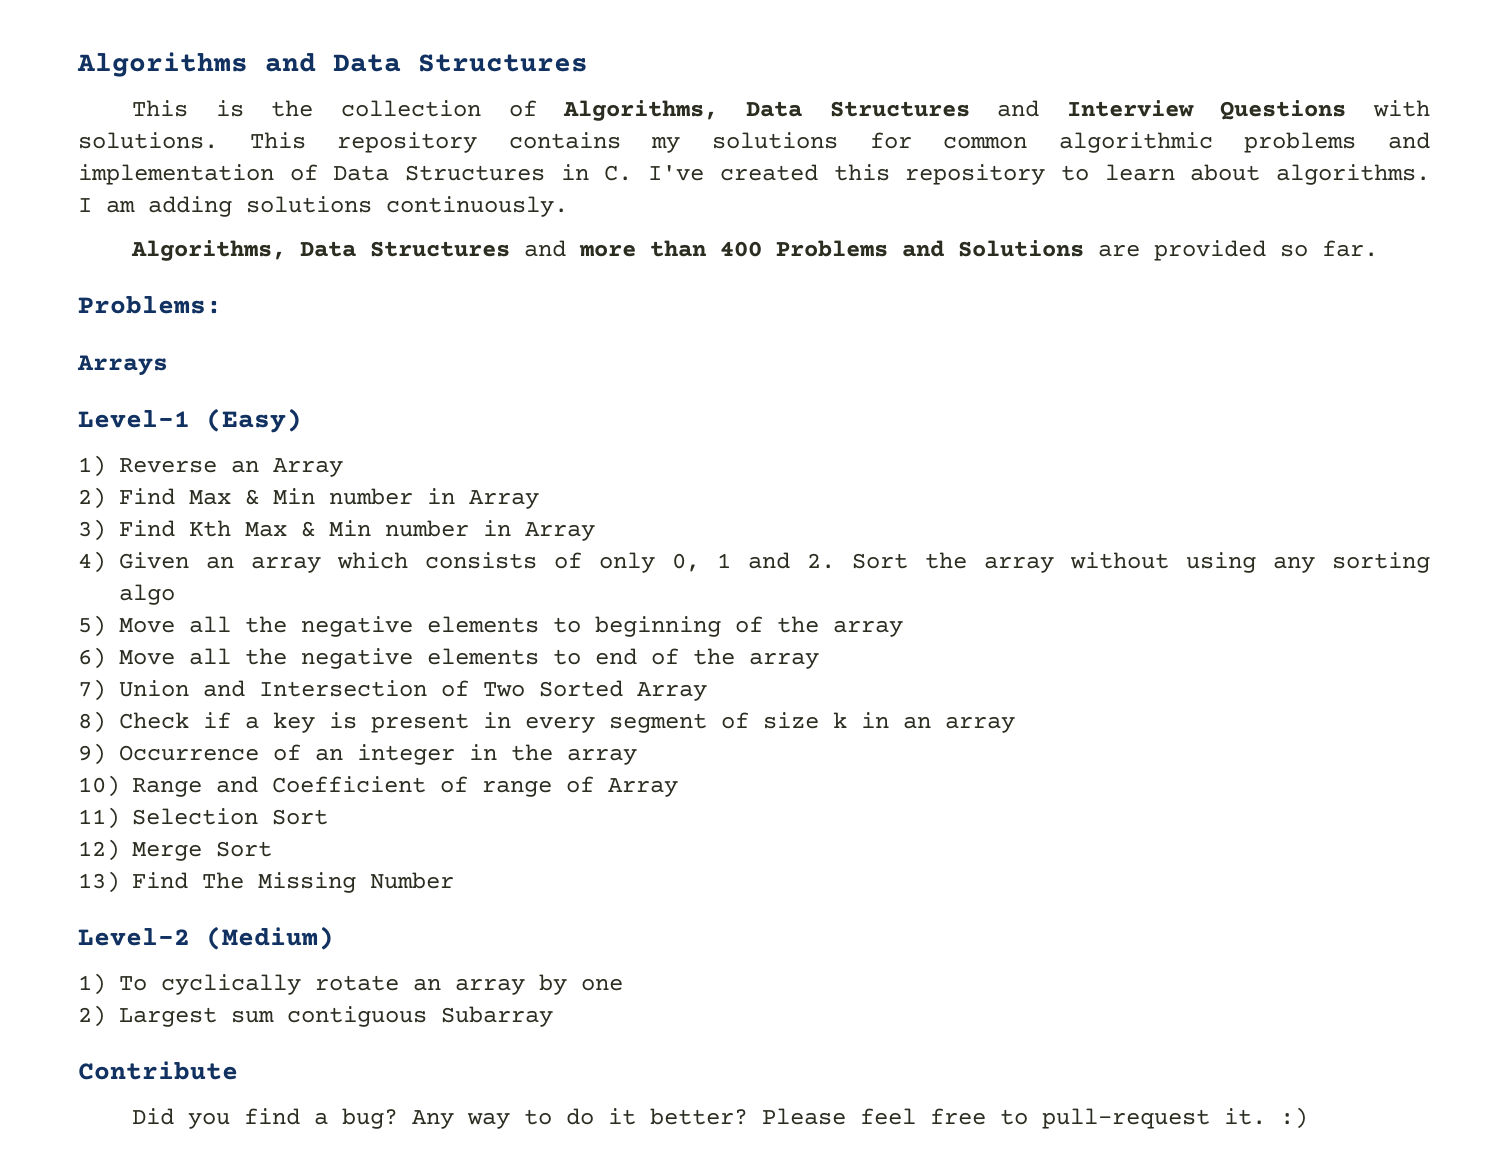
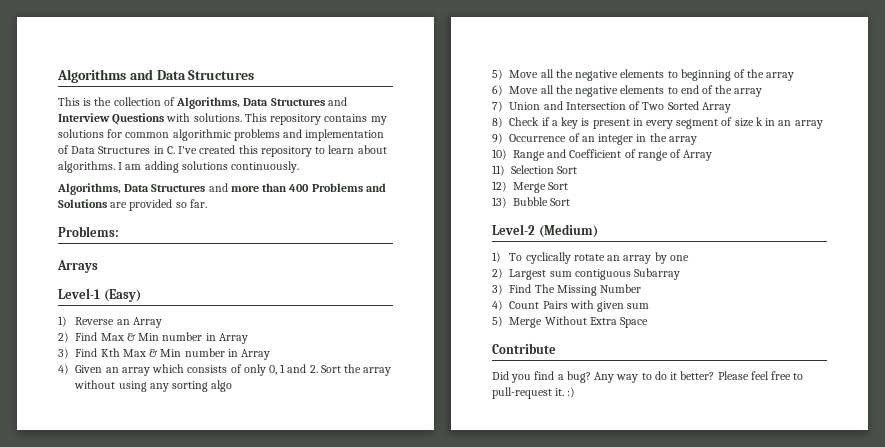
[132,872,454,893] Find The Missing Number -> [513,197,571,206] Bubble Sort
(554, 1016) none -> [492,284,642,296] [492,300,650,312] [492,316,649,328] // 3) Find The Missing Number // 4) Count Pairs with given sum // 5) Merge Without Extra Space

